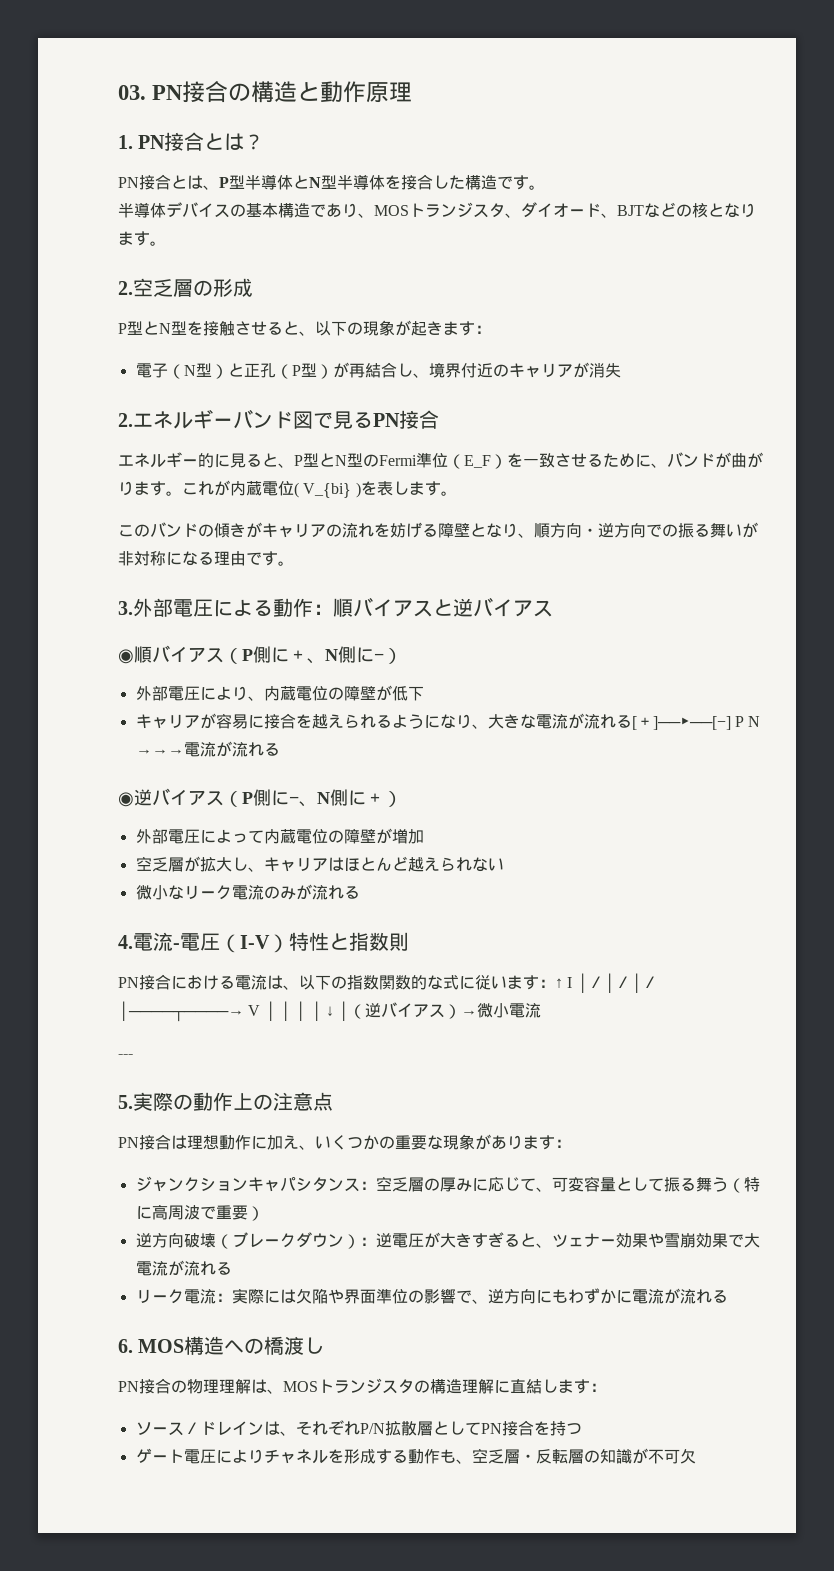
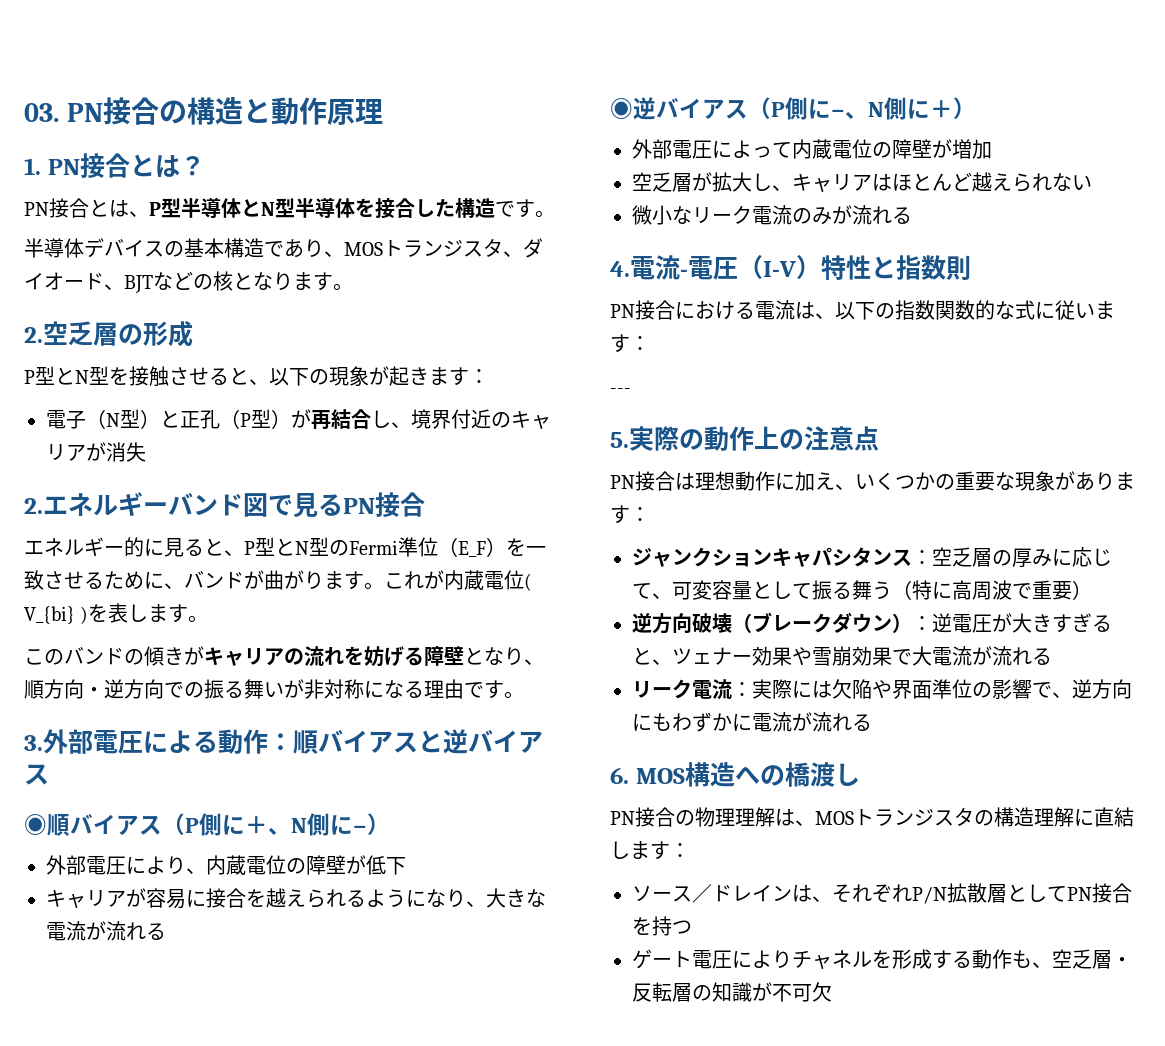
[631,716,761,730] [135,741,280,757] [＋]──▶──[−] P N →→→電流が流れる -> (166, 931) none
[555,973,658,993] [118,1001,542,1022] ↑ I │／│／│／│────┬────→ V │ │ │ │ ↓ │（逆バイアス）→微小電流 -> (650, 343) none

